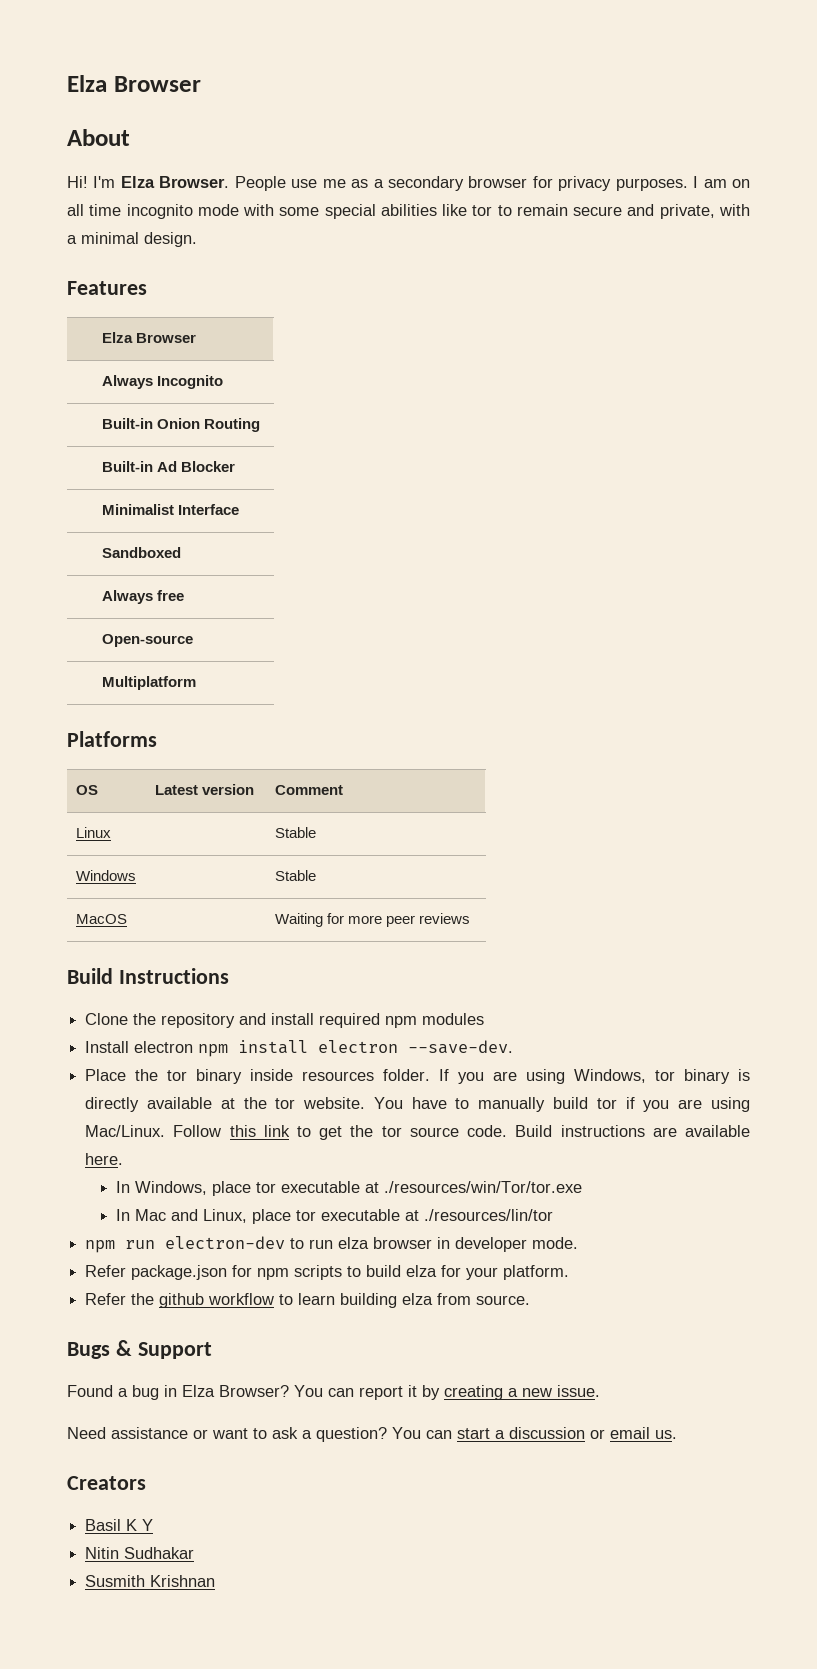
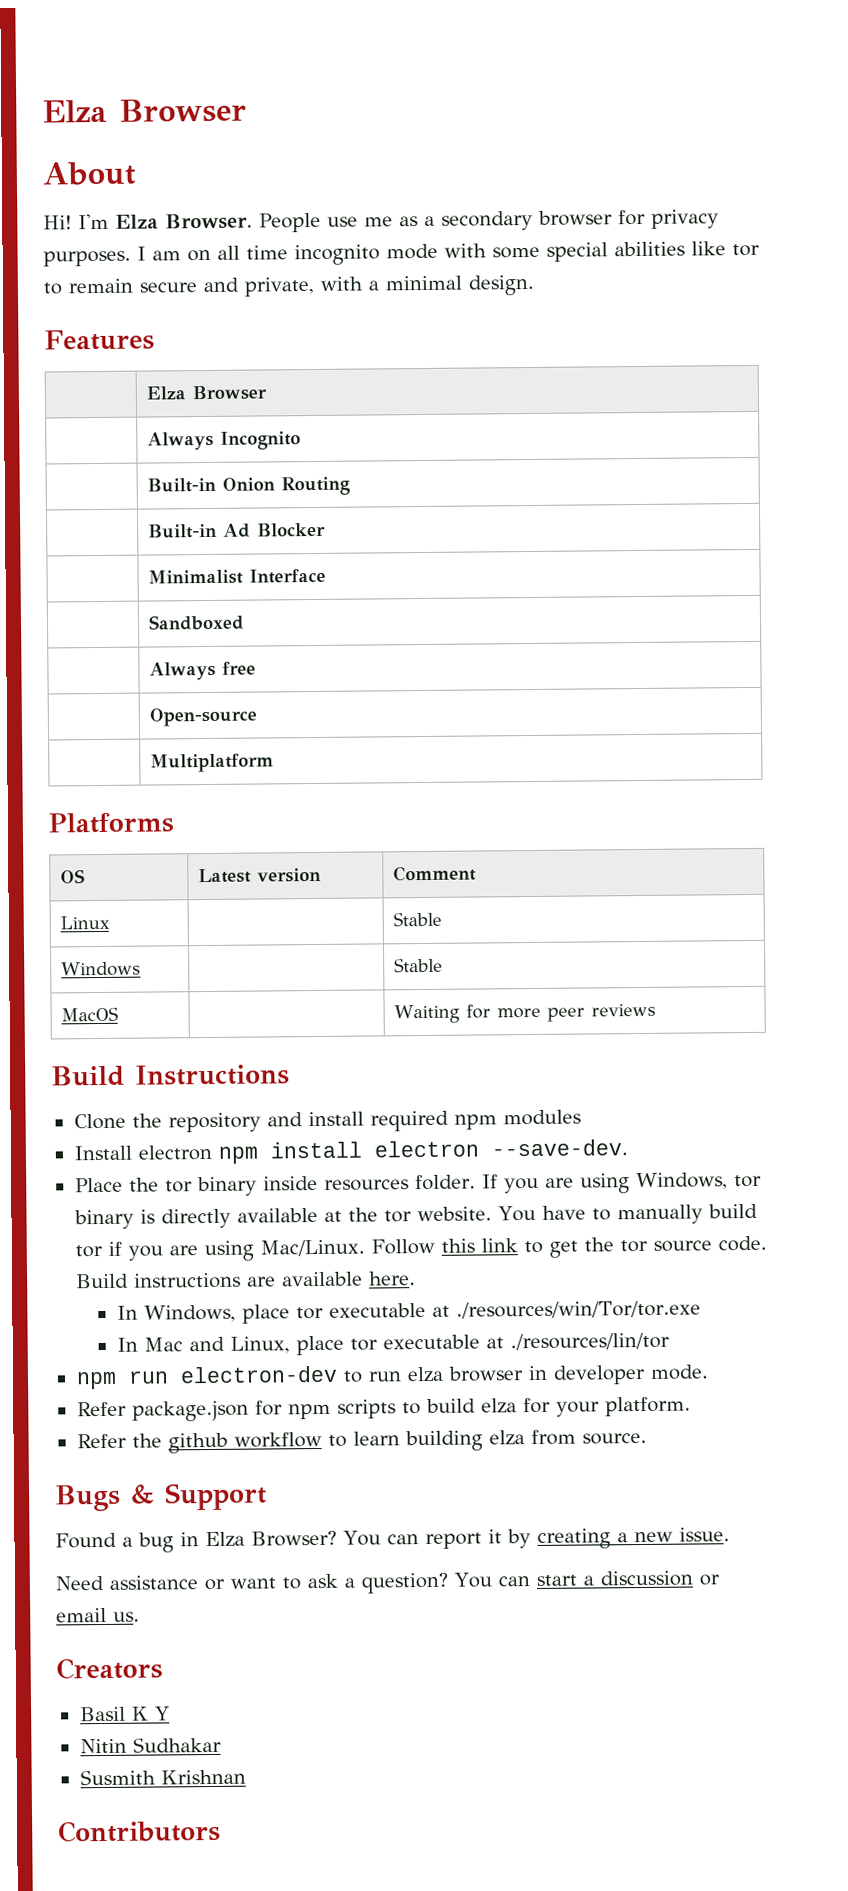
(216, 1581) none -> [58,1819,221,1843] // Contributors

